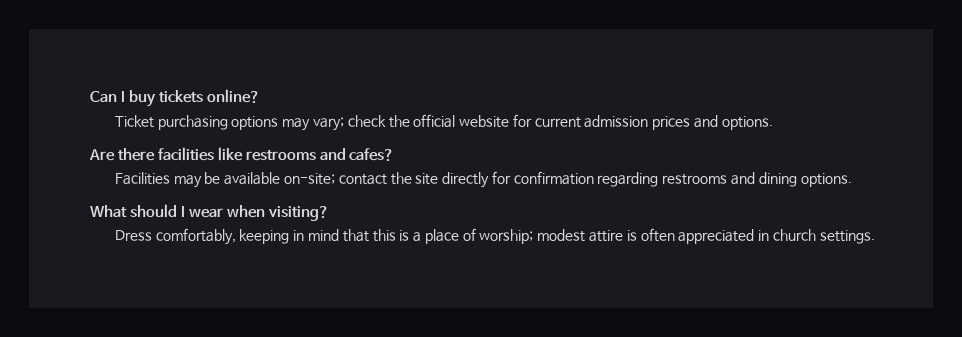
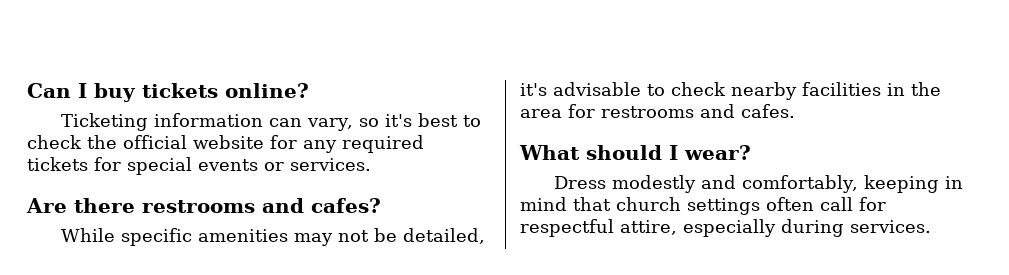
[114,115,344,131] Ticket purchasing options may vary; -> [60,113,482,131] Ticketing information can vary, so it's best to
[534,115,773,130] current admission prices and options. -> [303,135,424,153] [27,157,371,175] any required tickets for special events or services.
[157,147,243,161] facilities like -> (135, 205) none
[114,171,852,188] Facilities may be available on-site; contact the site directly for confirmation regarding restrooms and dining options. -> [60,228,485,246] [520,82,941,100] [520,104,795,118] While specific amenities may not be detailed, it's advisable to check nearby facilities in the area for restrooms and cafes.
[188,205,329,221] wear when visiting? -> [684,145,751,160] wear?
(152, 235) none -> [611,175,736,193] modestly and
[372,228,875,244] this is a place of worship; modest attire is often appreciated in church settings. -> [616,197,886,215] [520,219,931,237] church settings often call for respectful attire, especially during services.

